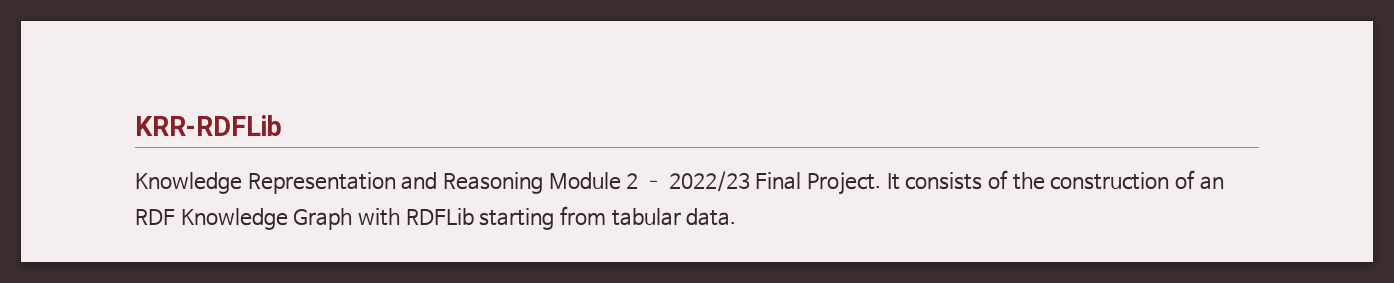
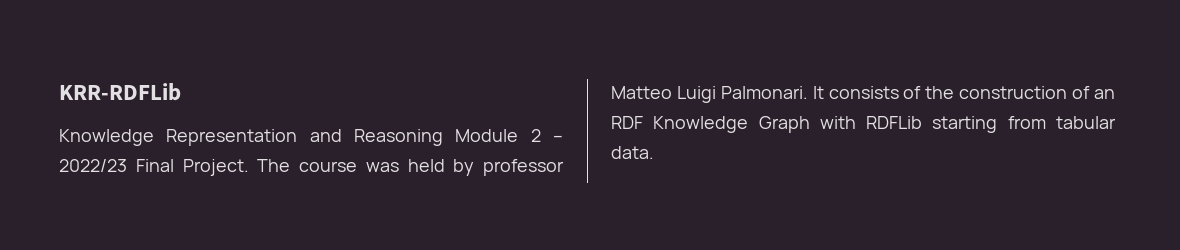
(881, 183) none -> [257,159,564,176] [611,86,808,103] The course was held by professor Matteo Luigi Palmonari.

